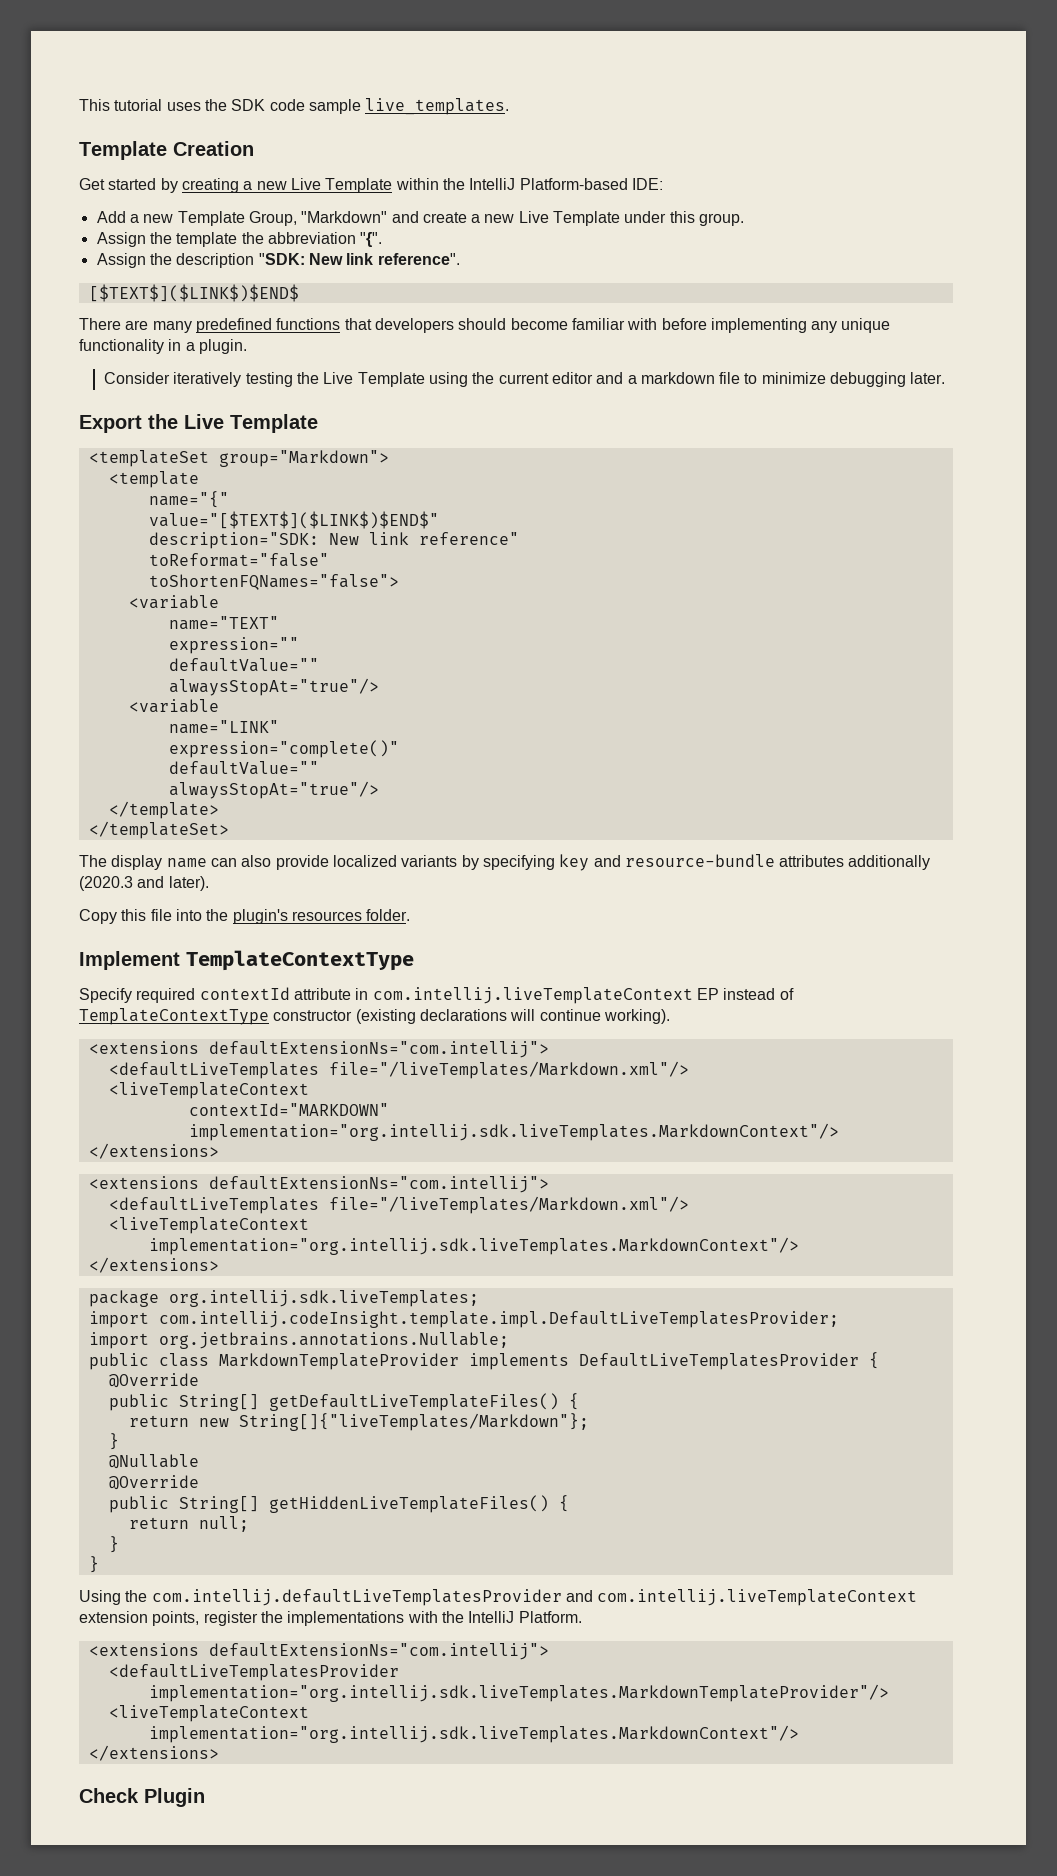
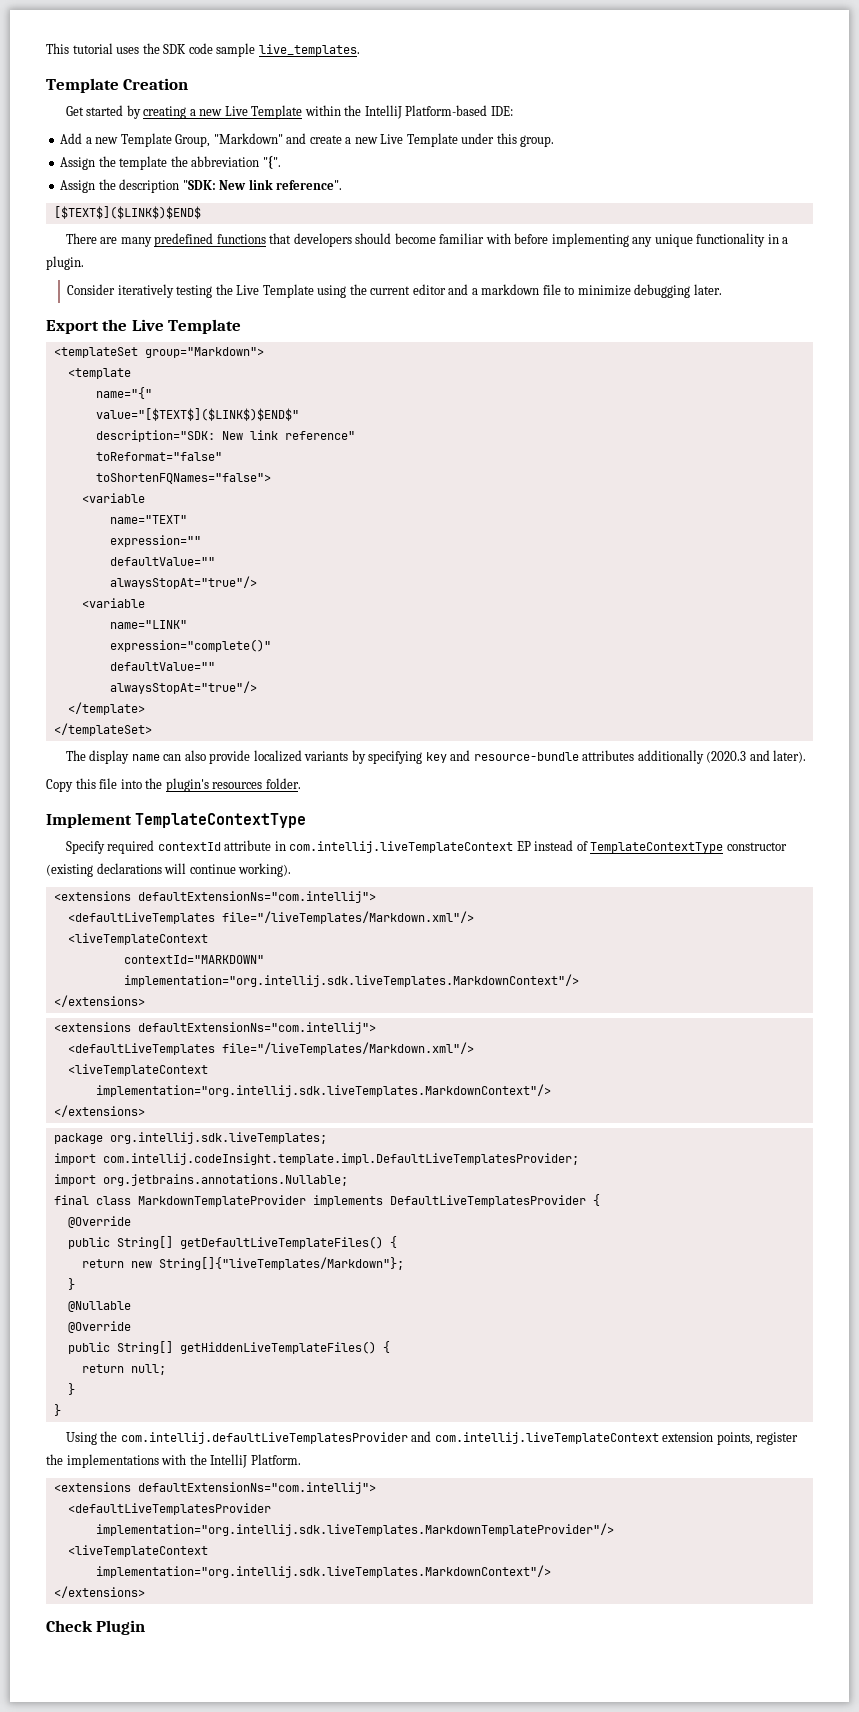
[88,1353,149,1370] public -> [53,1195,89,1205] final

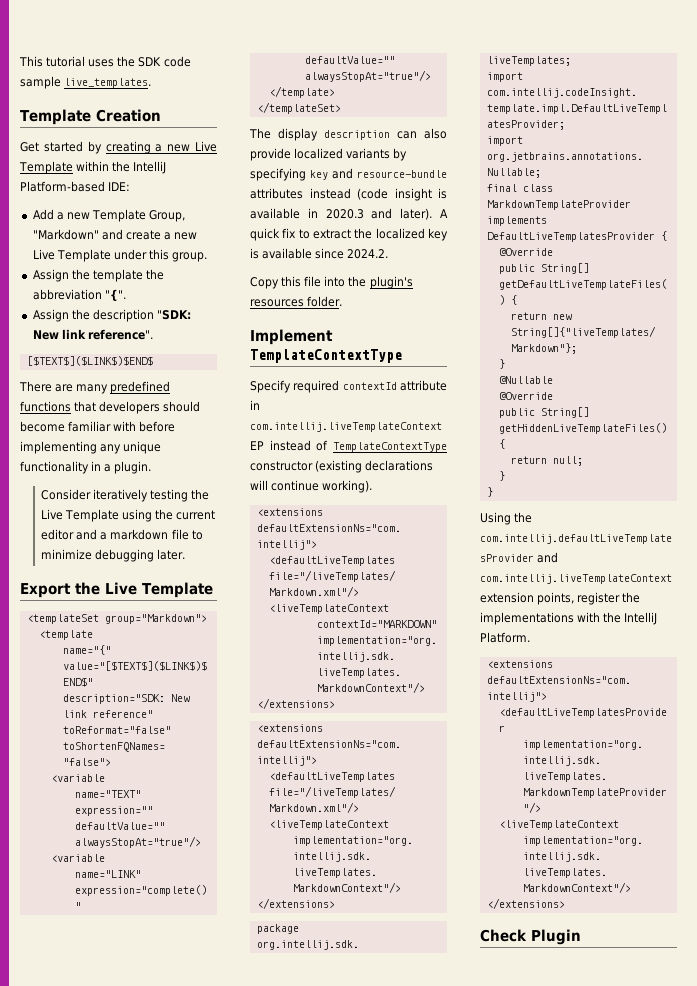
[131,754,160,761] name -> [324,130,390,140] description
[637,750,807,764] additionally (2020.3 and later). -> [309,188,447,201] [250,208,448,220] [250,228,448,241] [250,248,389,259] instead (code insight is available in 2020.3 and later). A quick fix to extract the localized key is available since 2024.2.

